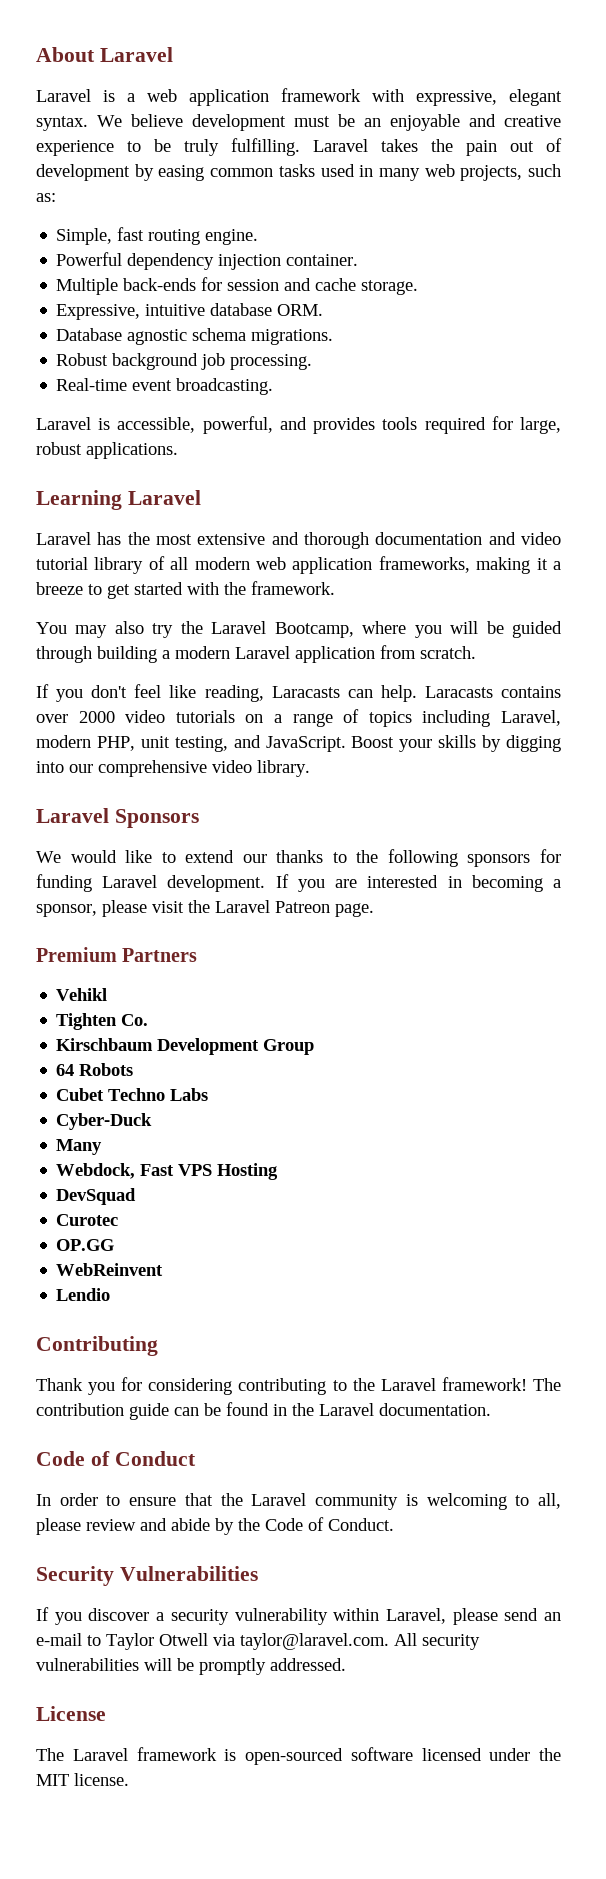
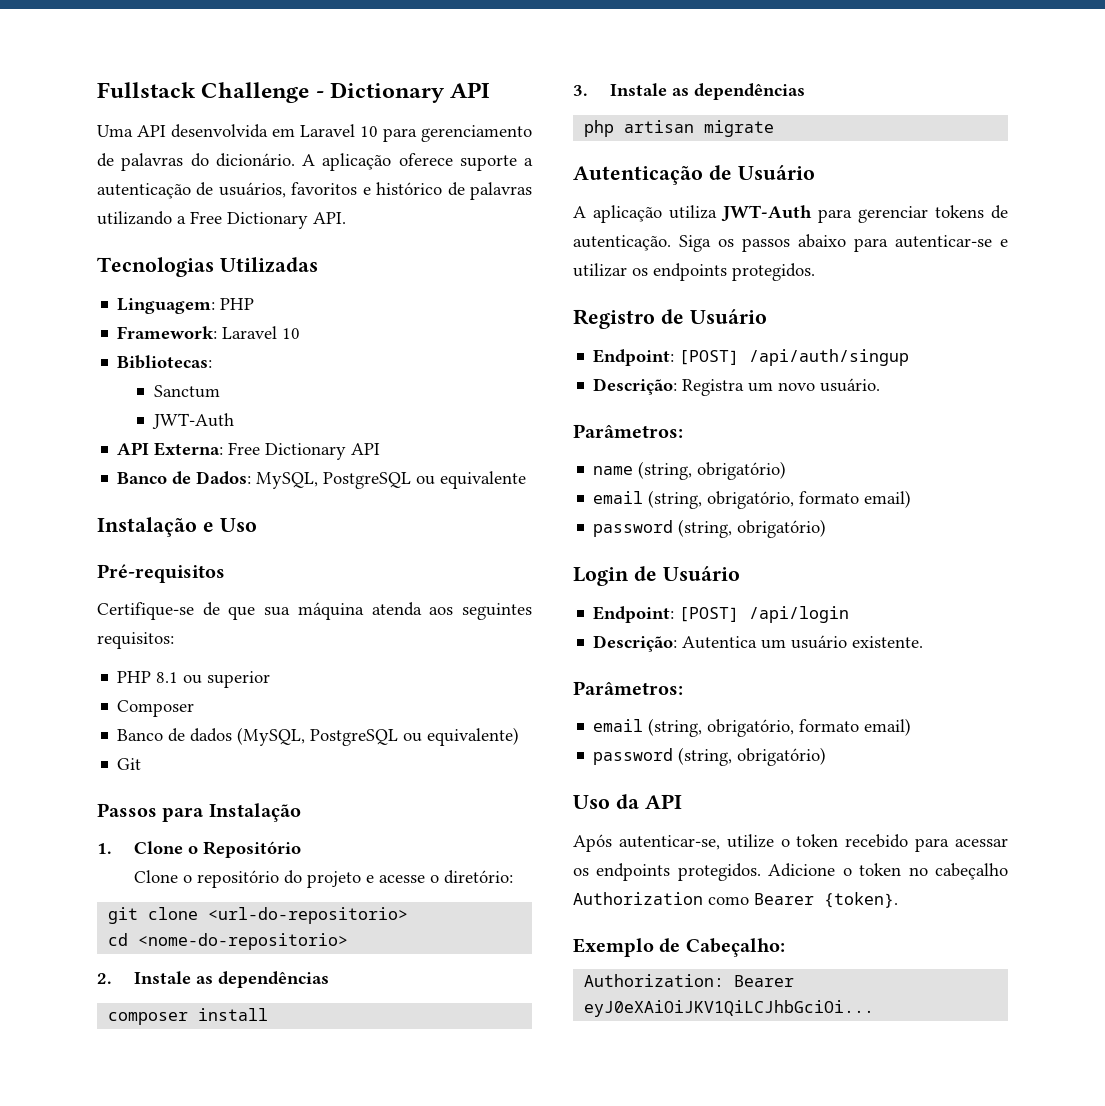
[36,47,173,62] [36,88,562,106] [36,114,561,131] [36,138,562,156] [36,164,561,181] [36,193,56,202] [56,227,259,245] [56,252,359,270] [56,277,419,295] [56,303,324,320] [56,328,334,345] [56,353,313,370] [56,378,274,395] [36,416,561,434] [36,442,178,459] [36,490,201,510] [36,532,561,549] [36,556,561,574] [36,581,335,599] [36,621,562,638] [36,645,476,663] [36,684,562,702] [36,709,561,727] [36,735,561,752] [36,760,310,777] [36,808,199,828] [36,849,562,867] [36,874,561,892] [36,900,374,917] [36,947,198,962] [56,988,108,1001] [56,1013,149,1030] [56,1038,315,1055] [56,1063,134,1076] [56,1088,209,1101] [56,1113,153,1130] [56,1139,103,1155] [56,1163,279,1180] [56,1188,137,1205] [56,1214,119,1226] [56,1239,115,1251] [56,1263,164,1276] [56,1288,111,1301] [36,1336,158,1356] [36,1377,561,1395] [36,1402,491,1420] [36,1451,196,1466] [36,1493,562,1510] [36,1517,394,1535] [36,1566,258,1586] [36,1607,561,1625] [36,1633,480,1650] [36,1658,346,1675] [36,1706,106,1721] [36,1747,561,1765] [36,1773,129,1786] About Laravel // Laravel is a web application framework with expressive, elegant syntax. We believe development must be an enjoyable and creative experience to be truly fulfilling. Laravel takes the pain out of development by easing common tasks used in many web projects, such as: // Simple, fast routing engine. // Powerful dependency injection container. // Multiple back-ends for session and cache storage. // Expressive, intuitive database ORM. // Database agnostic schema migrations. // Robust background job processing. // Real-time event broadcasting. // Laravel is accessible, powerful, and provides tools required for large, robust applications. // Learning Laravel // Laravel has the most extensive and thorough documentation and video tutorial library of all modern web application frameworks, making it a breeze to get started with the framework. // You may also try the Laravel Bootcamp, where you will be guided through building a modern Laravel application from scratch. // If you don't feel like reading, Laracasts can help. Laracasts contains over 2000 video tutorials on a range of topics including Laravel, modern PHP, unit testing, and JavaScript. Boost your skills by digging into our comprehensive video library. // Laravel Sponsors // We would like to extend our thanks to the following sponsors for funding Laravel development. If you are interested in becoming a sponsor, please visit the Laravel Patreon page. // Premium Partners // Vehikl // Tighten Co. // Kirschbaum Development Group // 64 Robots // Cubet Techno Labs // Cyber-Duck // Many // Webdock, Fast VPS Hosting // DevSquad // Curotec // OP.GG // WebReinvent // Lendio // Contributing // Thank you for considering contributing to the Laravel framework! The contribution guide can be found in the Laravel documentation. // Code of Conduct // In order to ensure that the Laravel community is welcoming to all, please review and abide by the Code of Conduct. // Security Vulnerabilities // If you discover a security vulnerability within Laravel, please send an e-mail to Taylor Otwell via taylor@laravel.com. All security vulnerabilities will be promptly addressed. // License // The Laravel framework is open-sourced software licensed under the MIT license. -> [97,82,491,103] [97,124,532,142] [97,153,533,171] [97,182,532,200] [97,211,346,229] [97,257,318,277] [117,298,255,314] [117,326,301,339] [117,355,213,369] [154,385,221,398] [152,413,235,429] [117,442,381,460] [117,471,527,489] [97,517,257,537] [97,564,225,583] [97,602,532,620] [97,632,174,649] [117,671,271,688] [117,700,195,717] [117,727,520,746] [117,758,142,770] [97,803,301,822] [97,841,301,858] [133,870,513,888] [108,907,409,924] [108,933,349,950] [97,971,329,988] [108,1008,269,1025] [573,83,805,100] [584,120,775,137] [573,165,815,185] [573,205,1008,223] [573,234,1008,252] [573,263,815,281] [573,309,767,329] [593,349,910,366] [593,378,881,396] [573,424,683,438] [593,461,787,480] [593,490,912,509] [593,519,827,538] [573,566,740,586] [593,606,850,623] [593,635,924,652] [573,681,683,695] [593,718,912,737] [593,747,827,766] [573,794,682,809] [573,834,1008,852] [573,863,1008,881] [573,892,898,908] [573,938,785,957] [584,974,795,987] [584,1000,875,1017] Fullstack Challenge - Dictionary API // Uma API desenvolvida em Laravel 10 para gerenciamento de palavras do dicionário. A aplicação oferece suporte a autenticação de usuários, favoritos e histórico de palavras utilizando a Free Dictionary API. // Tecnologias Utilizadas // Linguagem: PHP // Framework: Laravel 10 // Bibliotecas: // Sanctum // JWT-Auth // API Externa: Free Dictionary API // Banco de Dados: MySQL, PostgreSQL ou equivalente // Instalação e Uso // Pré-requisitos // Certifique-se de que sua máquina atenda aos seguintes requisitos: // PHP 8.1 ou superior // Composer // Banco de dados (MySQL, PostgreSQL ou equivalente) // Git // Passos para Instalação // 1. Clone o Repositório // Clone o repositório do projeto e acesse o diretório: // git clone <url-do-repositorio> // cd <nome-do-repositorio> // 2. Instale as dependências // composer install // 3. Instale as dependências // php artisan migrate // Autenticação de Usuário // A aplicação utiliza JWT-Auth para gerenciar tokens de autenticação. Siga os passos abaixo para autenticar-se e utilizar os endpoints protegidos. // Registro de Usuário // Endpoint: [POST] /api/auth/singup // Descrição: Registra um novo usuário. // Parâmetros: // name (string, obrigatório) // email (string, obrigatório, formato email) // password (string, obrigatório) // Login de Usuário // Endpoint: [POST] /api/login // Descrição: Autentica um usuário existente. // Parâmetros: // email (string, obrigatório, formato email) // password (string, obrigatório) // Uso da API // Após autenticar-se, utilize o token recebido para acessar os endpoints protegidos. Adicione o token no cabeçalho Authorization como Bearer {token}. // Exemplo de Cabeçalho: // Authorization: Bearer eyJ0eXAiOiJKV1QiLCJhbGciOi...

